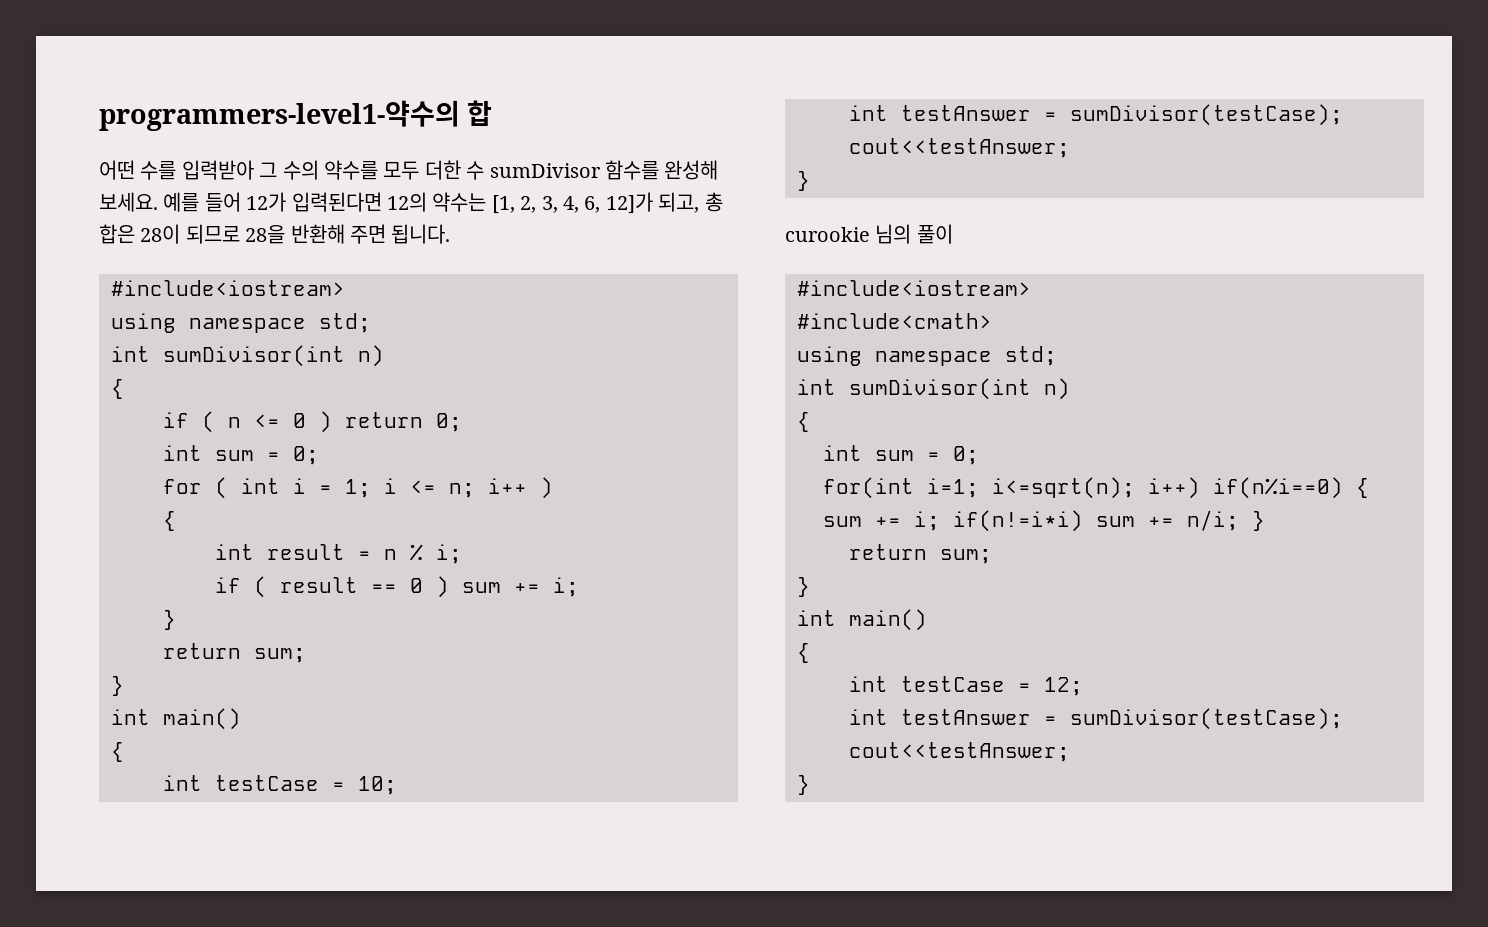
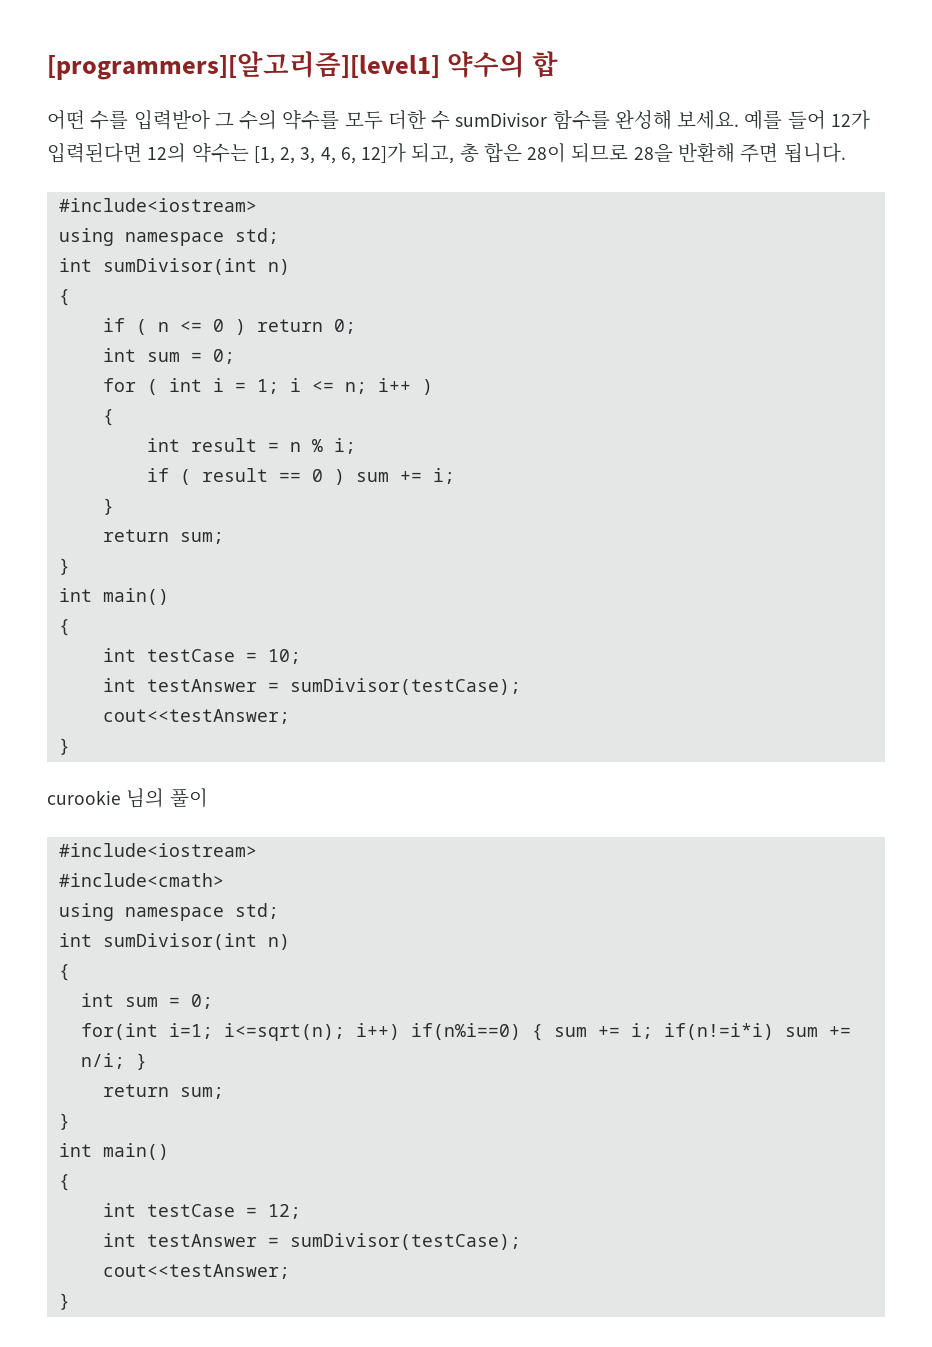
[99,100,460,131] programmers-level1-약수의 -> [47,51,526,80] [programmers][알고리즘][level1] 약수의

